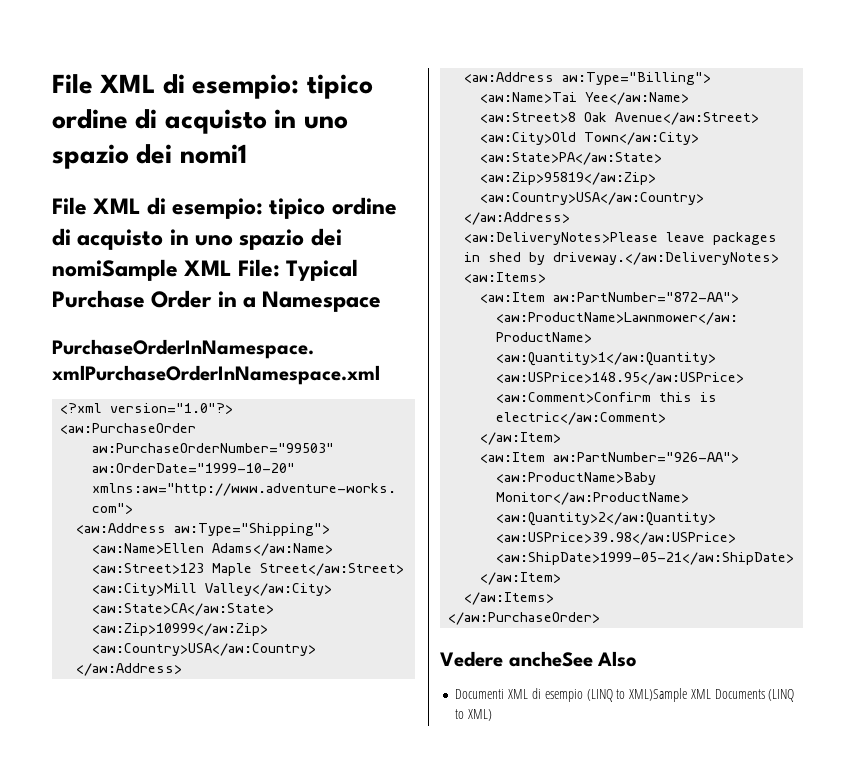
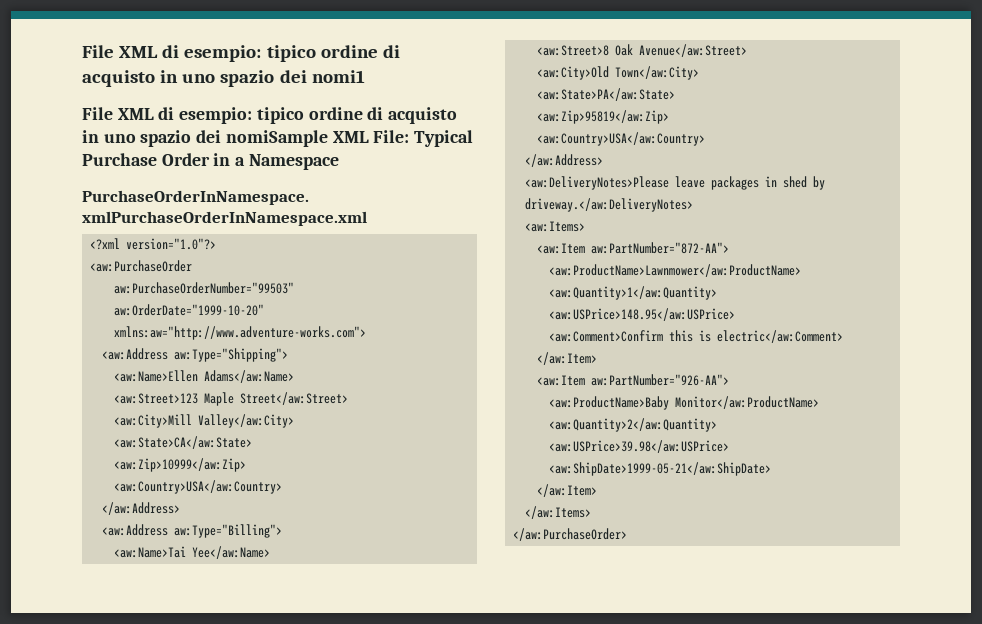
[440,651,638,667] [455,688,795,702] [455,709,493,721] // Vedere ancheSee Also // Documenti XML di esempio (LINQ to XML)Sample XML Documents (LINQ to XML) -> (628, 534) none

